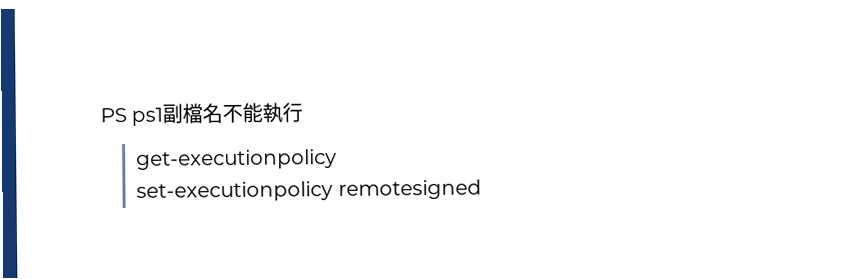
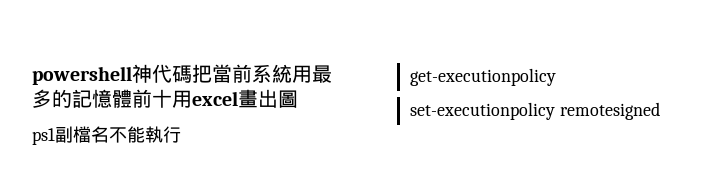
[100,108,127,123] PS -> [32,64,332,85] [32,89,298,108] powershell神代碼把當前系統用最多的記憶體前十用excel畫出圖 //

